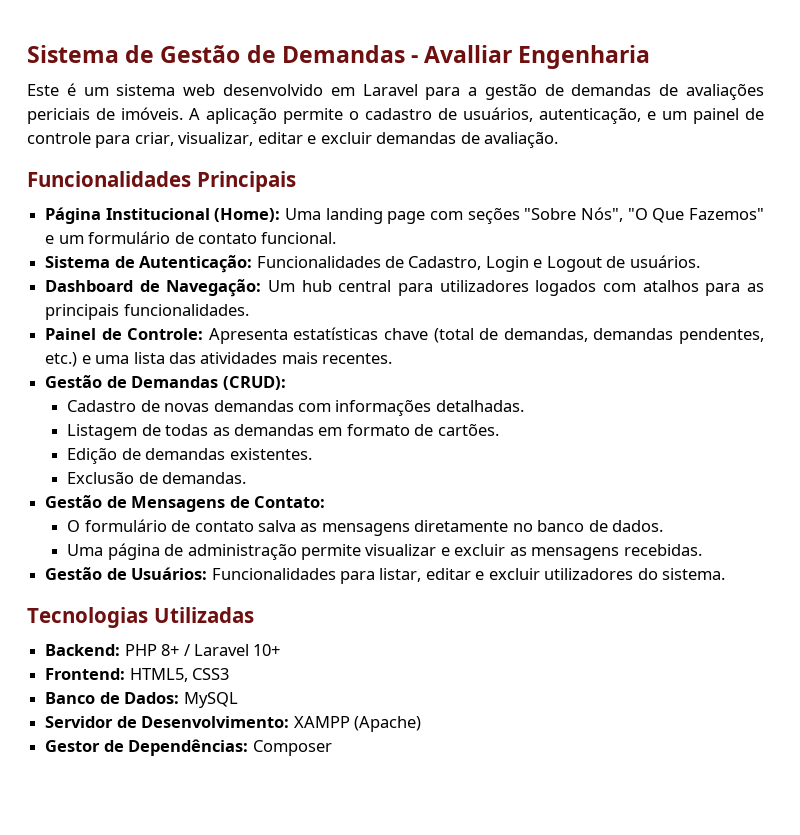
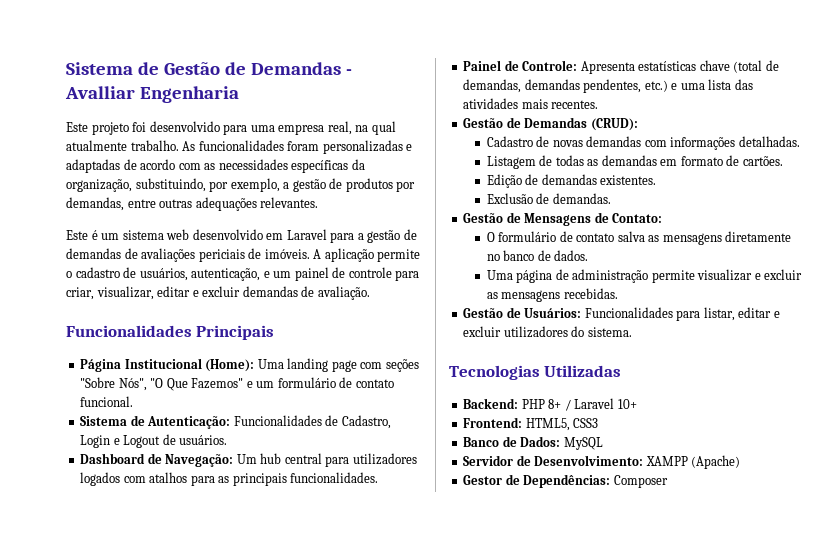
(651, 57) none -> [66,121,396,135] [66,140,413,154] [66,159,365,173] [66,178,416,192] [66,197,319,211] // Este projeto foi desenvolvido para uma empresa real, na qual atualmente trabalho. As funcionalidades foram personalizadas e adaptadas de acordo com as necessidades específicas da organização, substituindo, por exemplo, a gestão de produtos por demandas, entre outras adequações relevantes.

